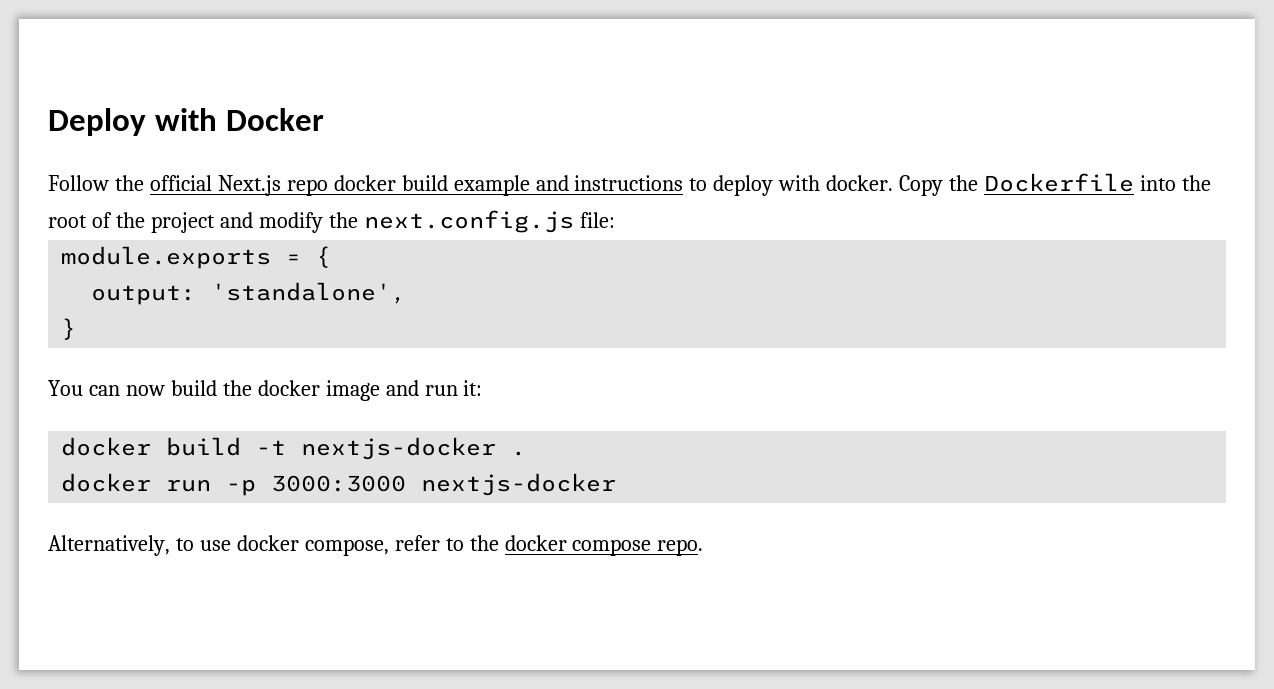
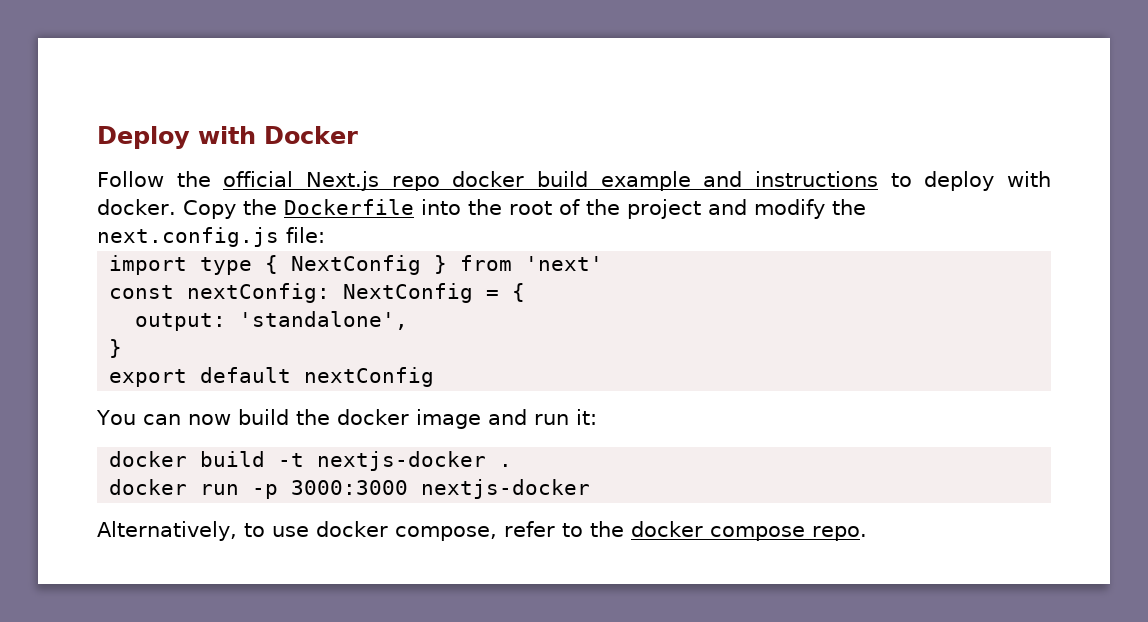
[61,246,272,269] module.exports -> [109,255,604,275] [109,283,474,303] import type { NextConfig } from 'next' // const nextConfig: NextConfig
(77, 329) none -> [109,367,435,387] // export default nextConfig

